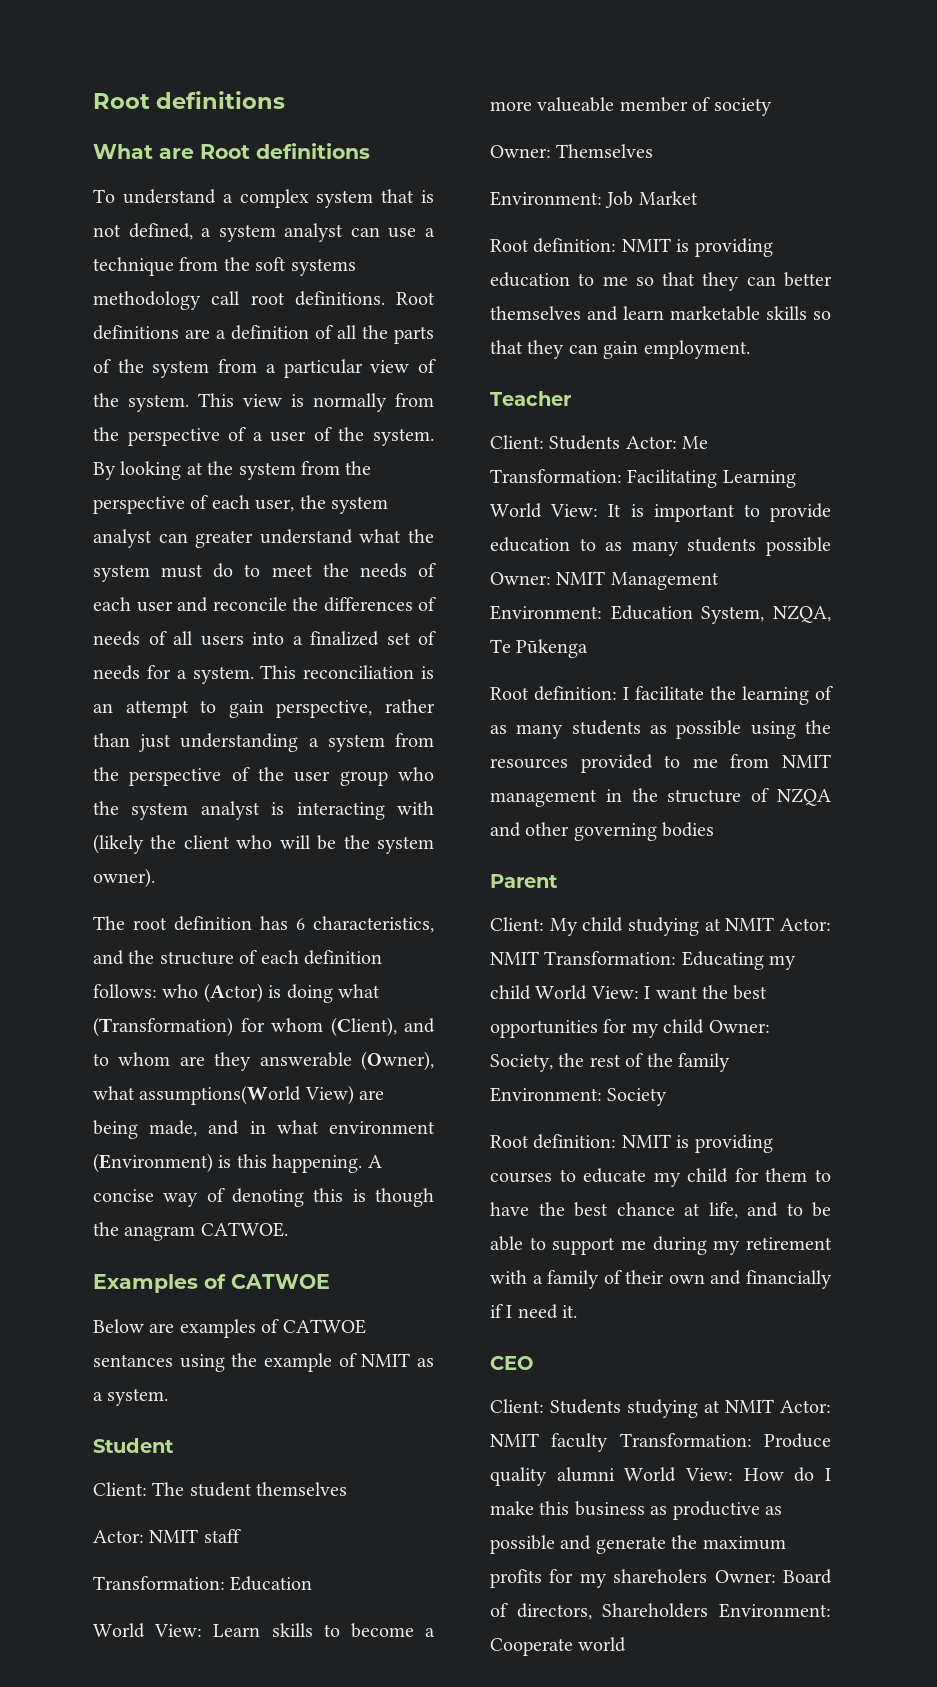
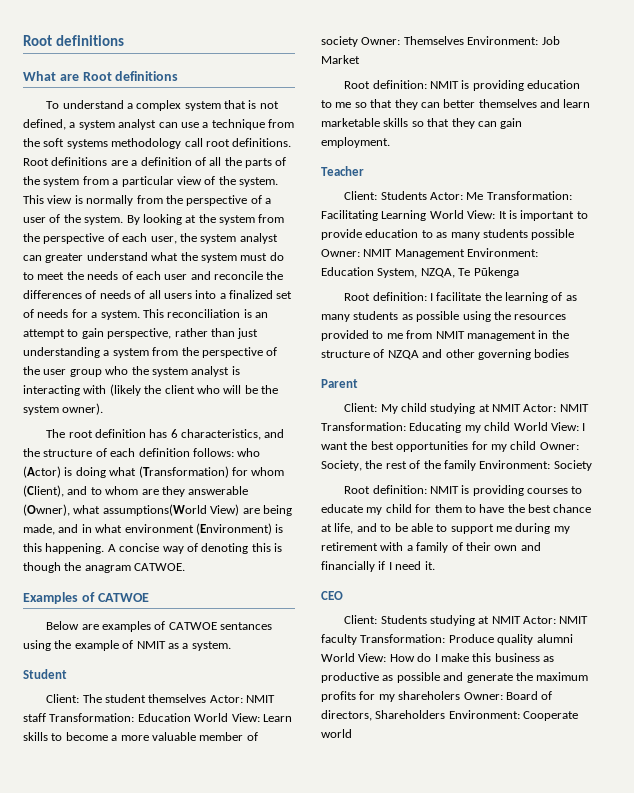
(348, 1489) // -> (207, 698) none
(241, 1536) // -> (46, 717) none
(313, 1583) // -> (191, 717) none
[537,97,615,112] valueable -> [151,732,196,741] valuable
(772, 107) // -> (358, 41) none
(654, 151) // -> (464, 40) none

